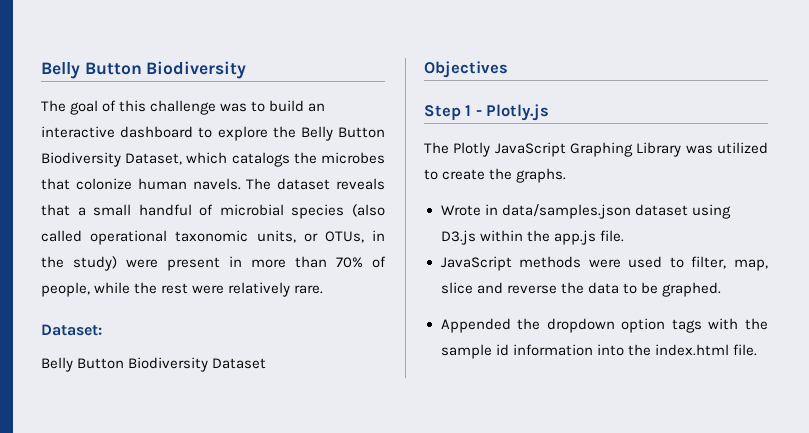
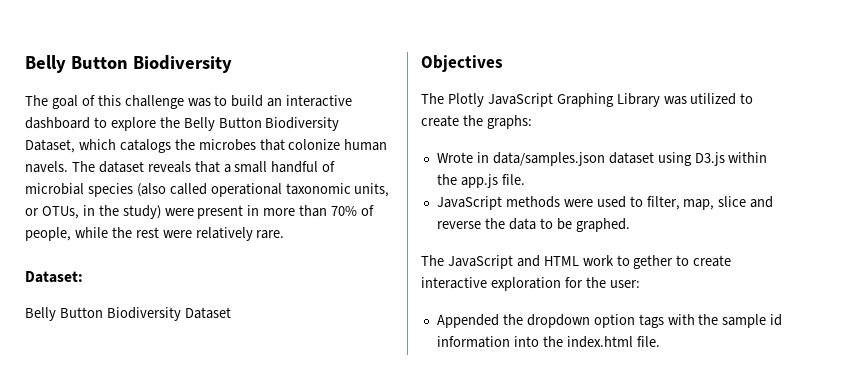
[424,104,550,121] // Step 1 - Plotly.js -> (503, 63) none
[516,168,567,183] graphs. -> [486,115,532,129] graphs:
(721, 289) none -> [421,255,732,269] [421,277,640,291] // The JavaScript and HTML work to gether to create interactive exploration for the user:

